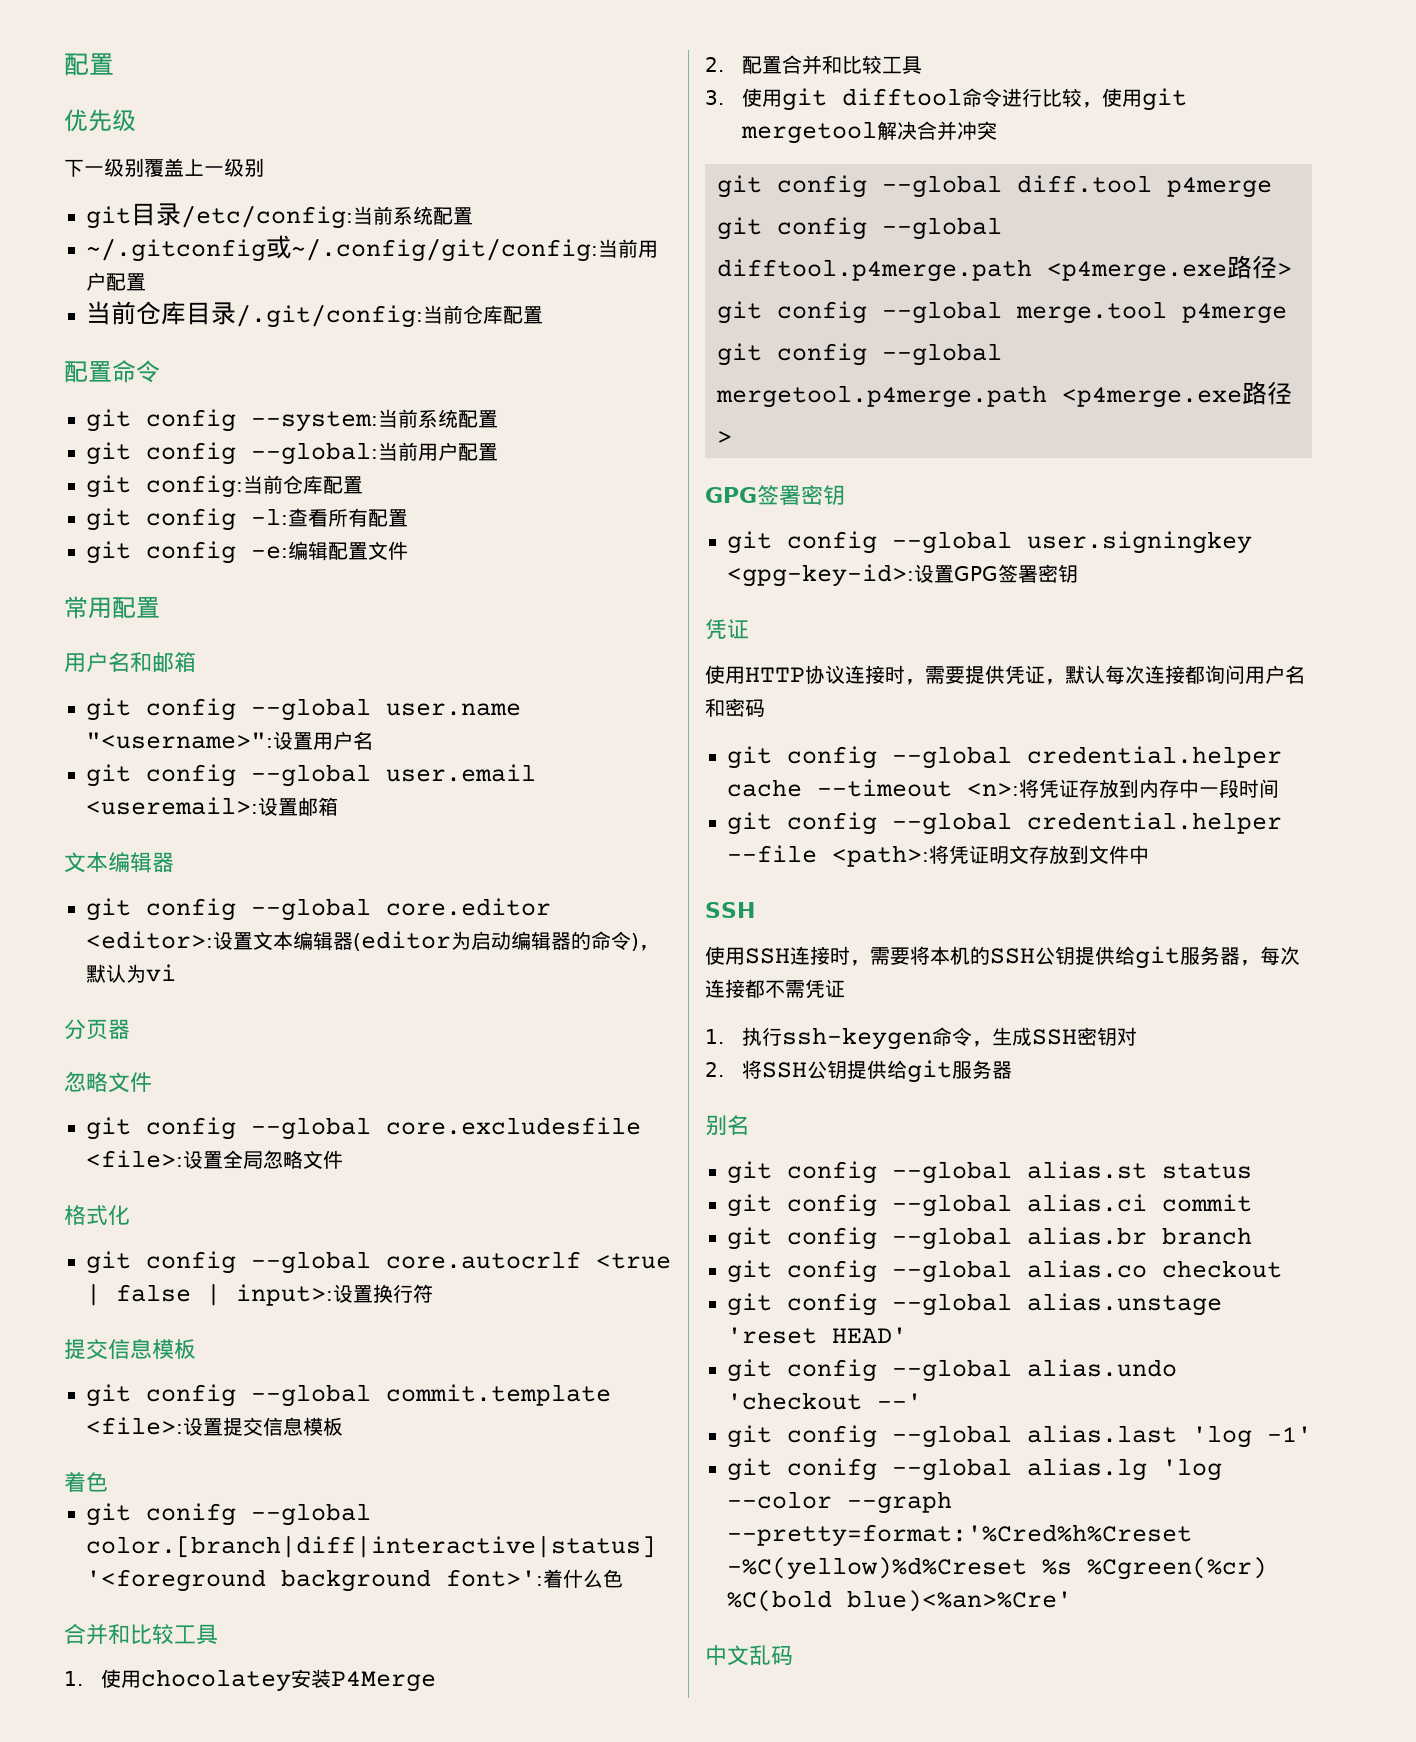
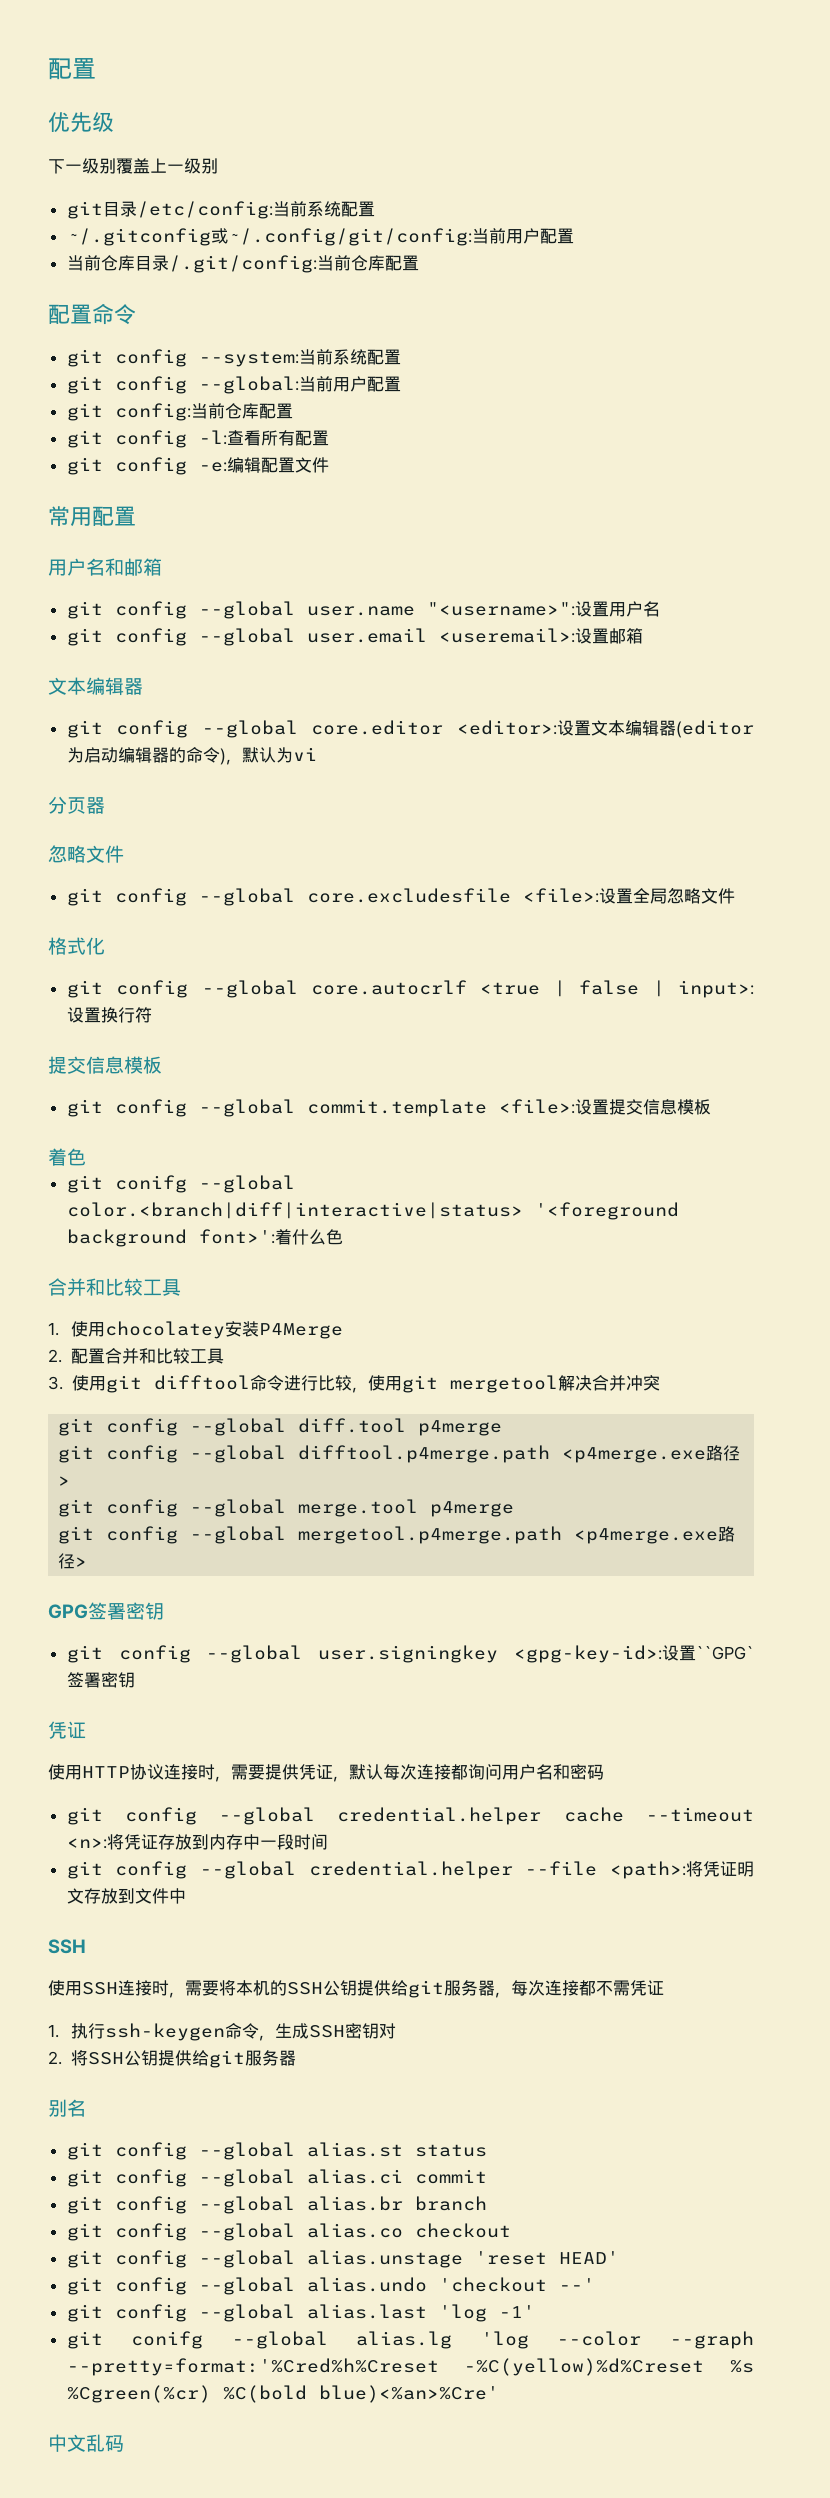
[86,1535,656,1558] color.[branch|diff|interactive|status] -> [66,1202,523,1219] color.<branch|diff|interactive|status>
[954,566,998,581] GPG -> [696,1646,754,1660] ``GPG`

